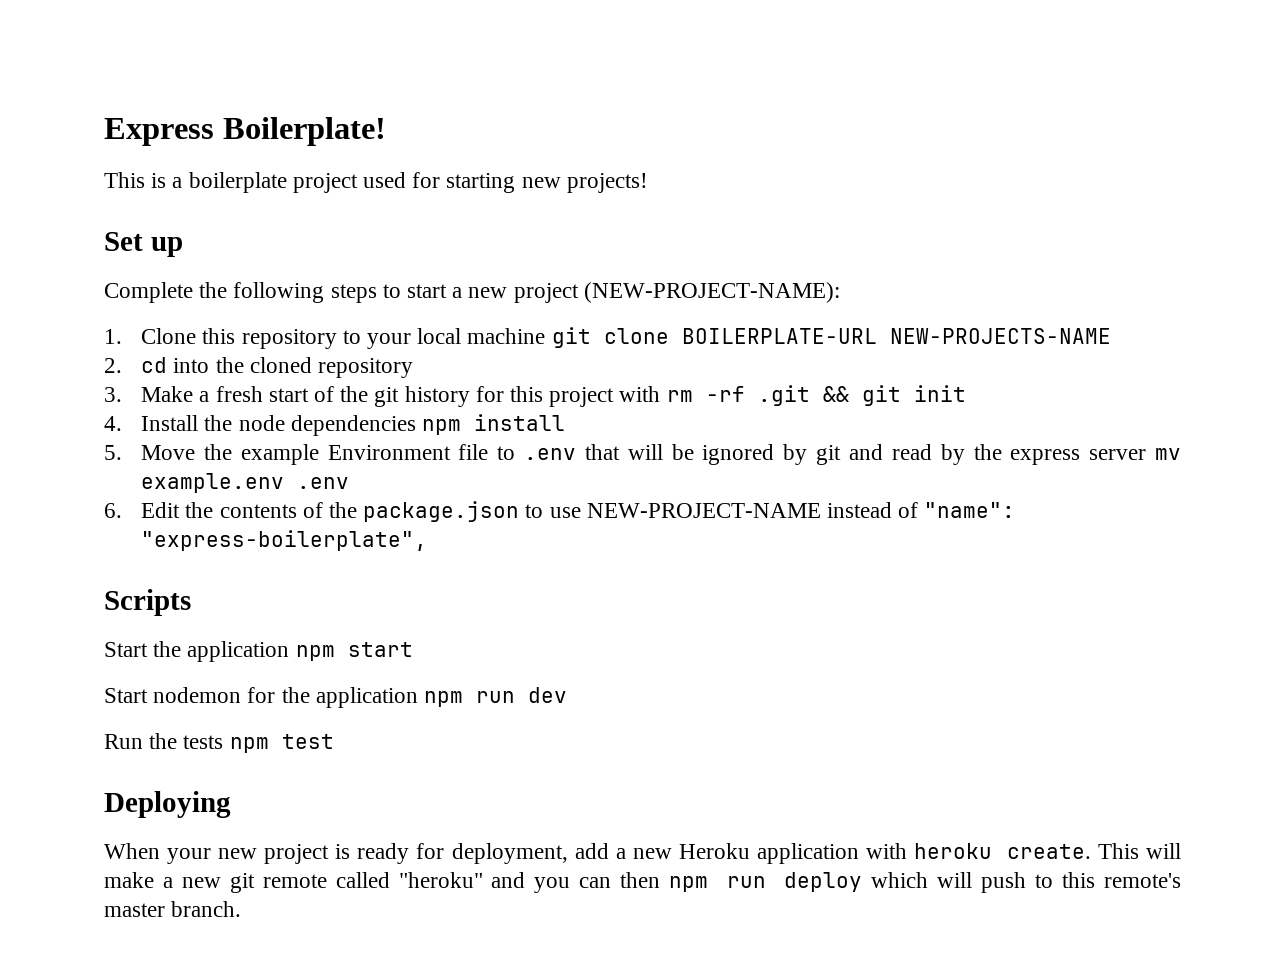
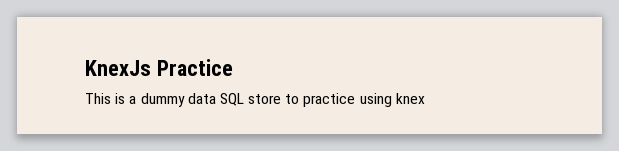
[104,117,386,146] Express Boilerplate! -> [85,59,233,76] KnexJs Practice
[188,172,648,193] [104,232,183,257] [104,282,840,303] [104,327,1111,349] [104,357,413,378] [104,385,966,407] [104,414,565,436] [104,444,1181,465] [141,473,350,493] [104,501,1016,522] [141,530,428,551] [104,589,191,616] [104,641,413,662] [104,687,568,708] [104,733,334,753] [104,791,231,818] [104,843,1181,864] [104,872,1182,893] [104,901,242,917] boilerplate project used for starting new projects! // Set up // Complete the following steps to start a new project (NEW-PROJECT-NAME): // 1. Clone this repository to your local machine git clone BOILERPLATE-URL NEW-PROJECTS-NAME // 2. cd into the cloned repository // 3. Make a fresh start of the git history for this project with rm -rf .git && git init // 4. Install the node dependencies npm install // 5. Move the example Environment file to .env that will be ignored by git and read by the express server mv example.env .env // 6. Edit the contents of the package.json to use NEW-PROJECT-NAME instead of "name": "express-boilerplate", // Scripts // Start the application npm start // Start nodemon for the application npm run dev // Run the tests npm test // Deploying // When your new project is ready for deployment, add a new Heroku application with heroku create. This will make a new git remote called "heroku" and you can then npm run deploy which will push to this remote's master branch. -> [140,93,425,107] dummy data SQL store to practice using knex

